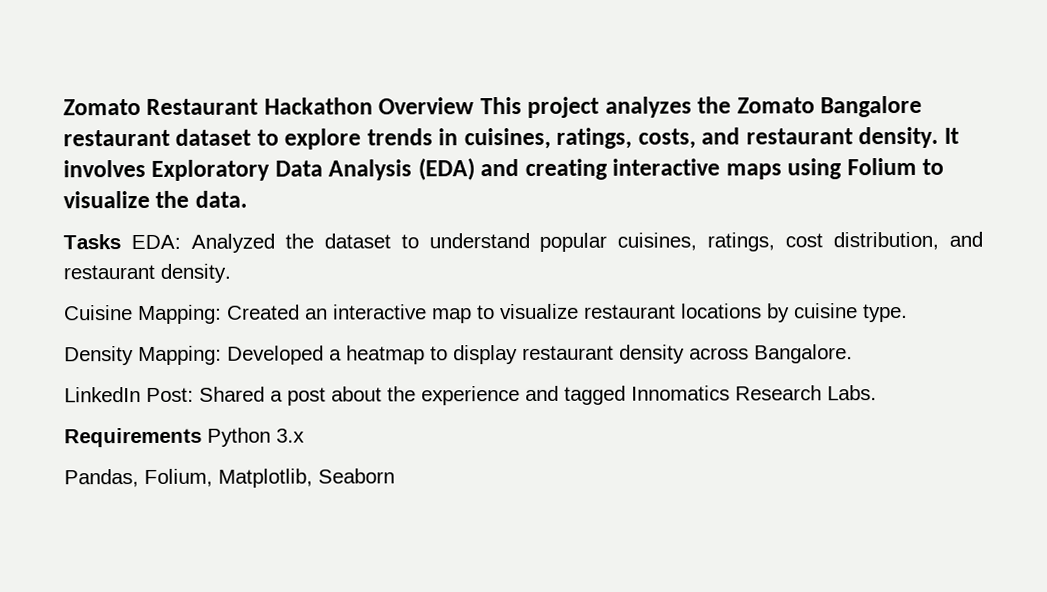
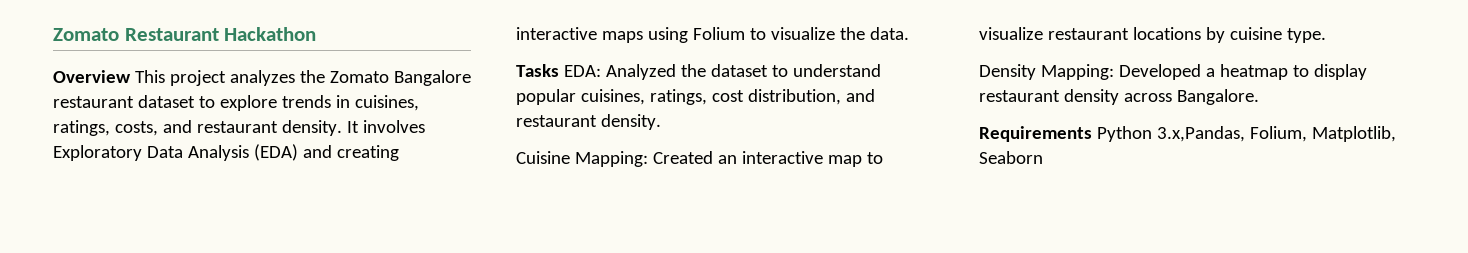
(373, 106) none -> (317, 34) //
[64,385,877,406] // LinkedIn Post: Shared a post about the experience and tagged Innomatics Research Labs. -> (1259, 97) none
[276,428,305,443] [64,469,139,488] 3.x // Pandas, -> [1156,126,1245,142] 3.x,Pandas,

